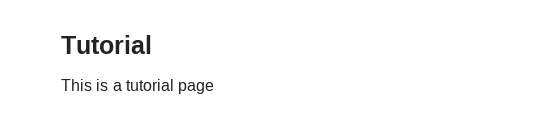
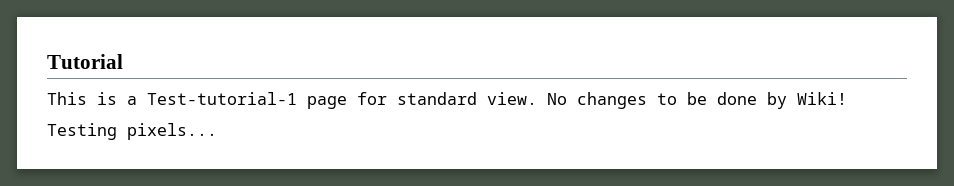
[125,79,215,94] tutorial page -> [147,92,847,109] [47,123,217,140] Test-tutorial-1 page for standard view. No changes to be done by Wiki! // Testing pixels...

